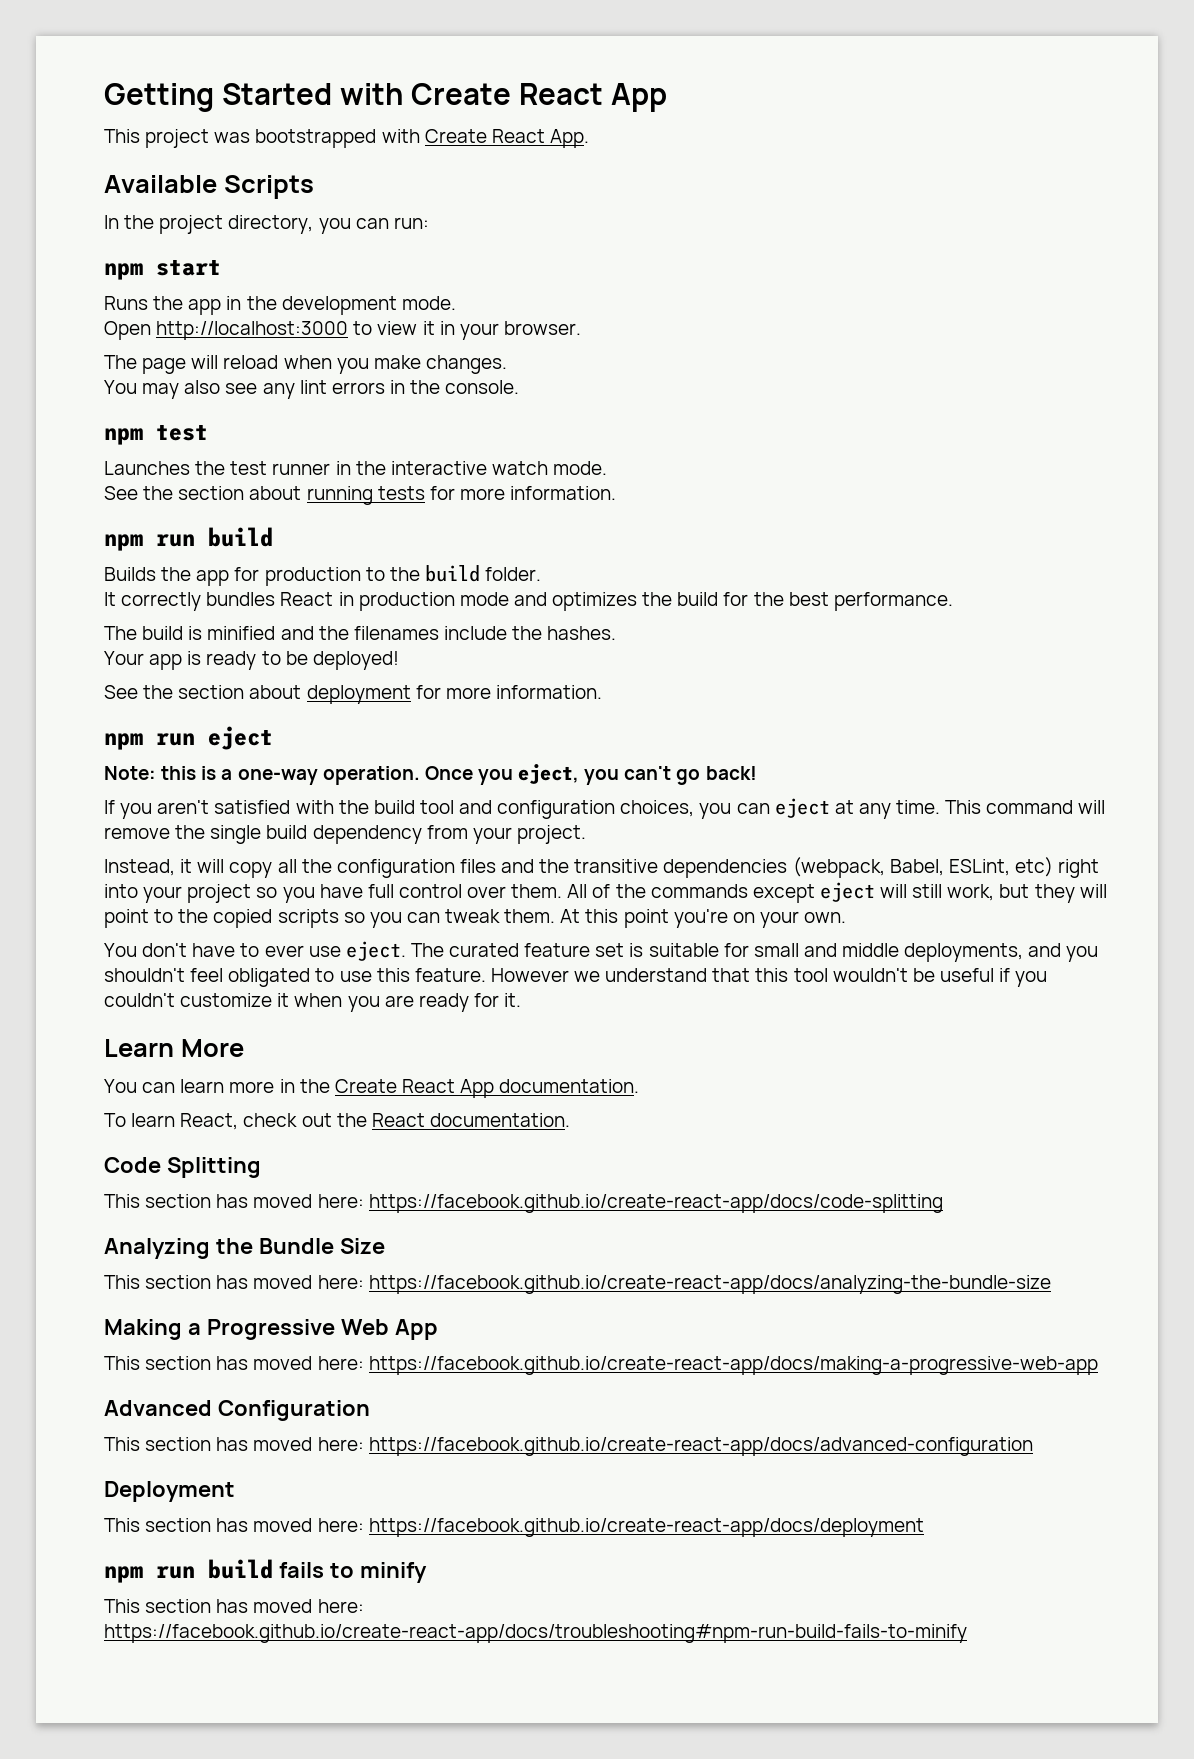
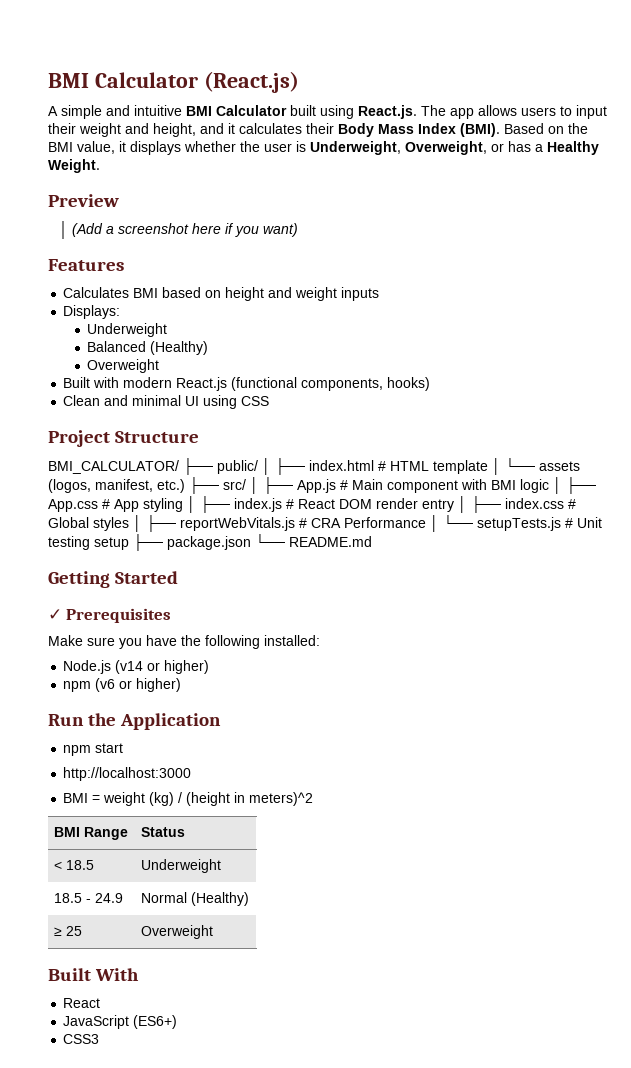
[104,83,667,112] [104,129,589,148] [104,175,314,199] [104,215,429,234] [104,260,221,280] [104,296,456,315] [104,321,581,340] [104,355,507,374] [104,380,520,399] [104,425,208,445] [104,461,608,475] [104,486,617,505] [104,527,273,551] [104,565,542,586] [104,592,953,611] [104,626,617,640] [104,651,399,670] [104,685,602,704] [104,726,273,750] [104,764,757,785] [104,798,1106,819] [104,825,586,844] [104,857,1100,878] [104,882,1107,903] [104,909,847,928] [104,941,1099,962] [104,968,1048,987] [104,993,522,1012] [104,1039,244,1057] [104,1079,640,1098] [104,1113,570,1130] [104,1157,261,1178] [104,1194,943,1213] [104,1238,385,1259] [104,1275,1051,1294] [104,1319,438,1340] [104,1356,1098,1375] [104,1400,370,1421] [104,1437,1033,1456] [104,1481,235,1502] [104,1518,924,1537] [104,1559,427,1583] [104,1599,364,1613] [104,1624,967,1643] Getting Started with Create React App // This project was bootstrapped with Create React App. // Available Scripts // In the project directory, you can run: // npm start // Runs the app in the development mode. // Open http://localhost:3000 to view it in your browser. // The page will reload when you make changes. // You may also see any lint errors in the console. // npm test // Launches the test runner in the interactive watch mode. // See the section about running tests for more information. // npm run build // Builds the app for production to the build folder. // It correctly bundles React in production mode and optimizes the build for the best performance. // The build is minified and the filenames include the hashes. // Your app is ready to be deployed! // See the section about deployment for more information. // npm run eject // Note: this is a one-way operation. Once you eject, you can't go back! // If you aren't satisfied with the build tool and configuration choices, you can eject at any time. This command will remove the single build dependency from your project. // Instead, it will copy all the configuration files and the transitive dependencies (webpack, Babel, ESLint, etc) right into your project so you have full control over them. All of the commands except eject will still work, but they will point to the copied scripts so you can tweak them. At this point you're on your own. // You don't have to ever use eject. The curated feature set is suitable for small and middle deployments, and you shouldn't feel obligated to use this feature. However we understand that this tool wouldn't be useful if you couldn't customize it when you are ready for it. // Learn More // You can learn more in the Create React App documentation. // To learn React, check out the React documentation. // Code Splitting // This section has moved here: https://facebook.github.io/create-react-app/docs/code-splitting // Analyzing the Bundle Size // This section has moved here: https://facebook.github.io/create-react-app/docs/analyzing-the-bundle-size // Making a Progressive Web App // This section has moved here: https://facebook.github.io/create-react-app/docs/making-a-progressive-web-app // Advanced Configuration // This section has moved here: https://facebook.github.io/create-react-app/docs/advanced-configuration // Deployment // This section has moved here: https://facebook.github.io/create-react-app/docs/deployment // npm run build fails to minify // This section has moved here: https://facebook.github.io/create-react-app/docs/troubleshooting#npm-run-build-fails-to-minify -> [48,71,299,93] [48,105,607,119] [48,123,588,137] [48,141,599,155] [48,159,100,173] [48,194,119,207] [71,223,298,237] [48,259,124,271] [63,287,380,301] [63,305,121,319] [87,323,168,337] [87,341,209,355] [87,359,160,373] [63,377,431,391] [63,395,270,409] [48,430,200,447] [48,458,580,475] [48,477,596,494] [48,496,576,513] [48,515,602,532] [48,534,372,551] [48,571,179,588] [48,608,172,623] [48,635,320,649] [63,660,210,674] [63,678,182,692] [48,713,222,730] [63,743,124,756] [63,767,192,781] [63,792,314,806] [53,827,128,840] [140,827,185,837] [53,860,94,870] [140,859,221,873] [53,893,123,903] [140,892,249,906] [53,926,82,936] [140,925,213,939] [48,968,140,981] [63,998,101,1008] [63,1015,178,1029] [63,1034,100,1044] BMI Calculator (React.js) // A simple and intuitive BMI Calculator built using React.js. The app allows users to input their weight and height, and it calculates their Body Mass Index (BMI). Based on the BMI value, it displays whether the user is Underweight, Overweight, or has a Healthy Weight. // Preview // (Add a screenshot here if you want) // Features // Calculates BMI based on height and weight inputs // Displays: // Underweight // Balanced (Healthy) // Overweight // Built with modern React.js (functional components, hooks) // Clean and minimal UI using CSS // Project Structure // BMI_CALCULATOR/ ├── public/ │ ├── index.html # HTML template │ └── assets (logos, manifest, etc.) ├── src/ │ ├── App.js # Main component with BMI logic │ ├── App.css # App styling │ ├── index.js # React DOM render entry │ ├── index.css # Global styles │ ├── reportWebVitals.js # CRA Performance │ └── setupTests.js # Unit testing setup ├── package.json └── README.md // Getting Started // ✓ Prerequisites // Make sure you have the following installed: // Node.js (v14 or higher) // npm (v6 or higher) // Run the Application // npm start // http://localhost:3000 // BMI = weight (kg) / (height in meters)^2 // BMI Range | Status // < 18.5 | Underweight // 18.5 - 24.9 | Normal (Healthy) // ≥ 25 | Overweight // Built With // React // JavaScript (ES6+) // CSS3

